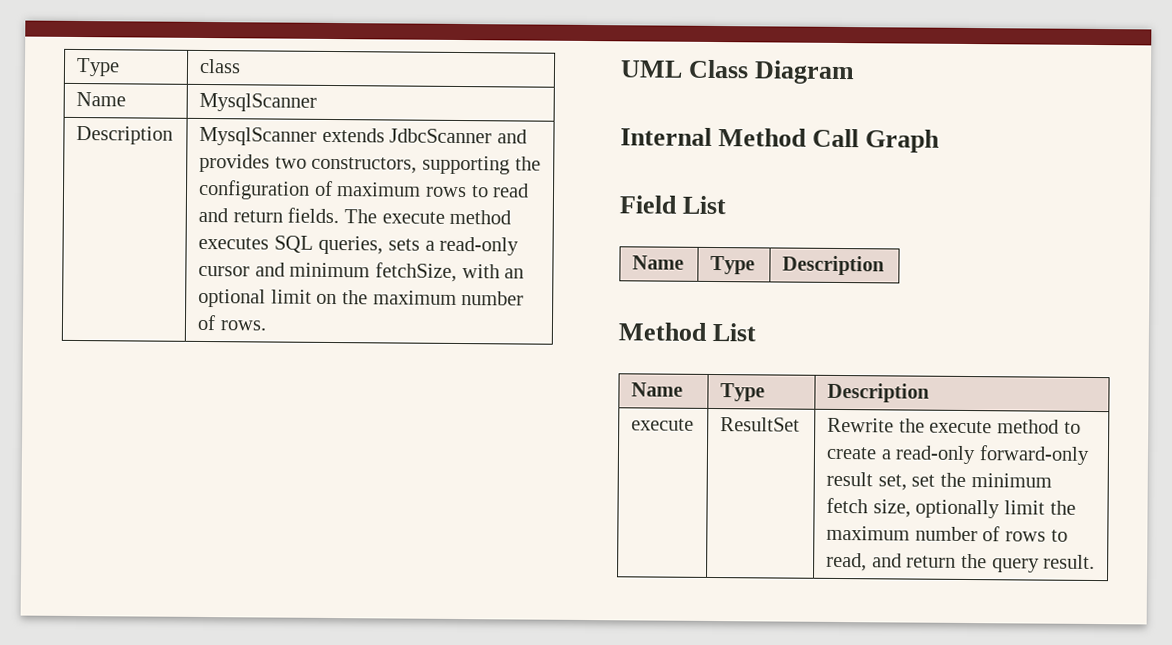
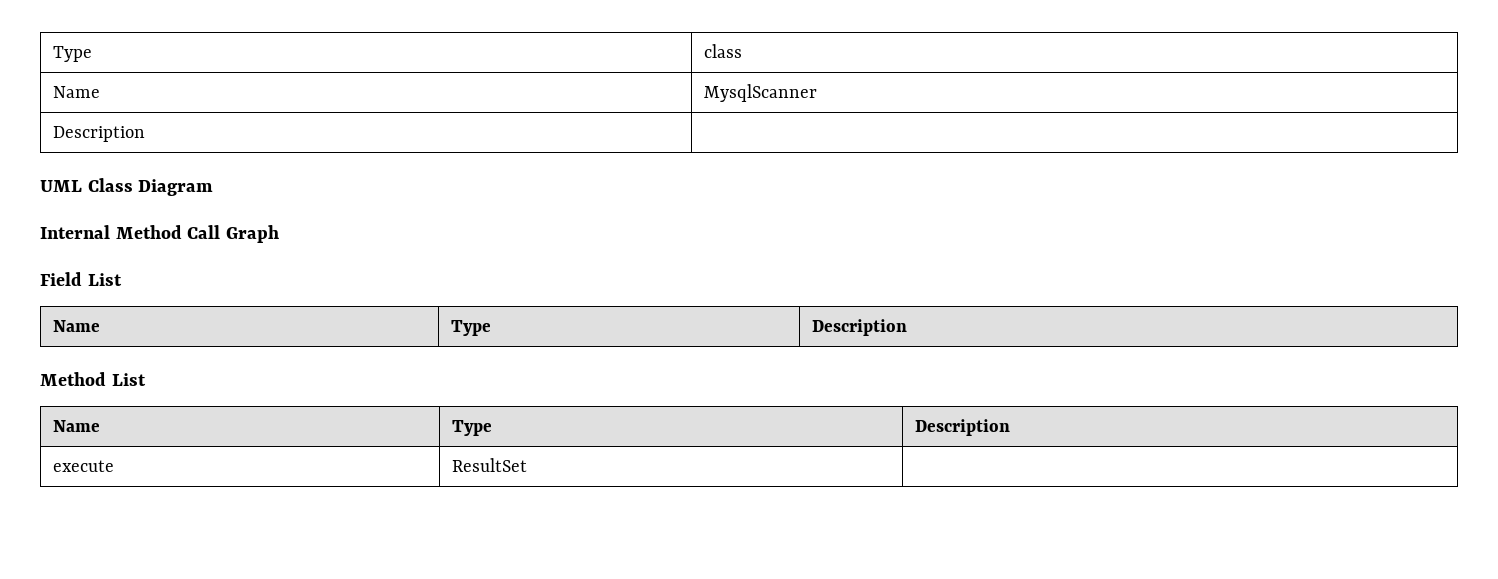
[199,126,528,146] [199,153,541,175] [198,179,530,200] [198,207,512,225] [198,235,520,256] [198,262,525,282] [198,288,525,308] [197,314,267,331] MysqlScanner extends JdbcScanner and provides two constructors, supporting the configuration of maximum rows to read and return fields. The execute method executes SQL queries, sets a read-only cursor and minimum fetchSize, with an optional limit on the maximum number of rows. -> (146, 134) none
[827,417,1081,434] [826,445,1091,465] [826,471,1052,491] [826,497,1076,519] [826,525,1068,542] [826,552,1096,573] Rewrite the execute method to create a read-only forward-only result set, set the minimum fetch size, optionally limit the maximum number of rows to read, and return the query result. -> (528, 465) none

